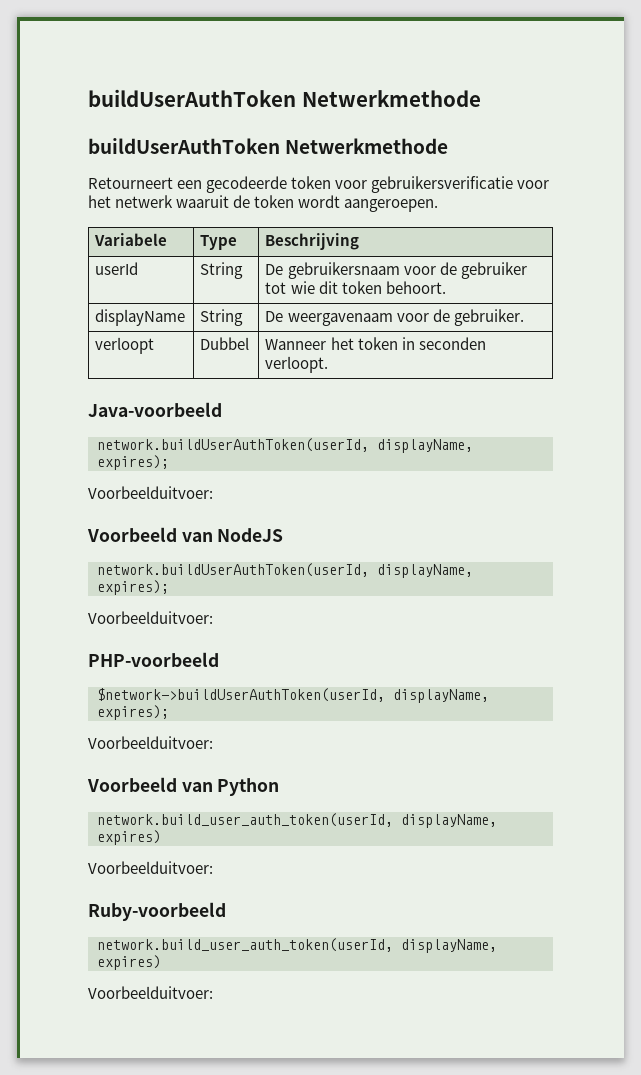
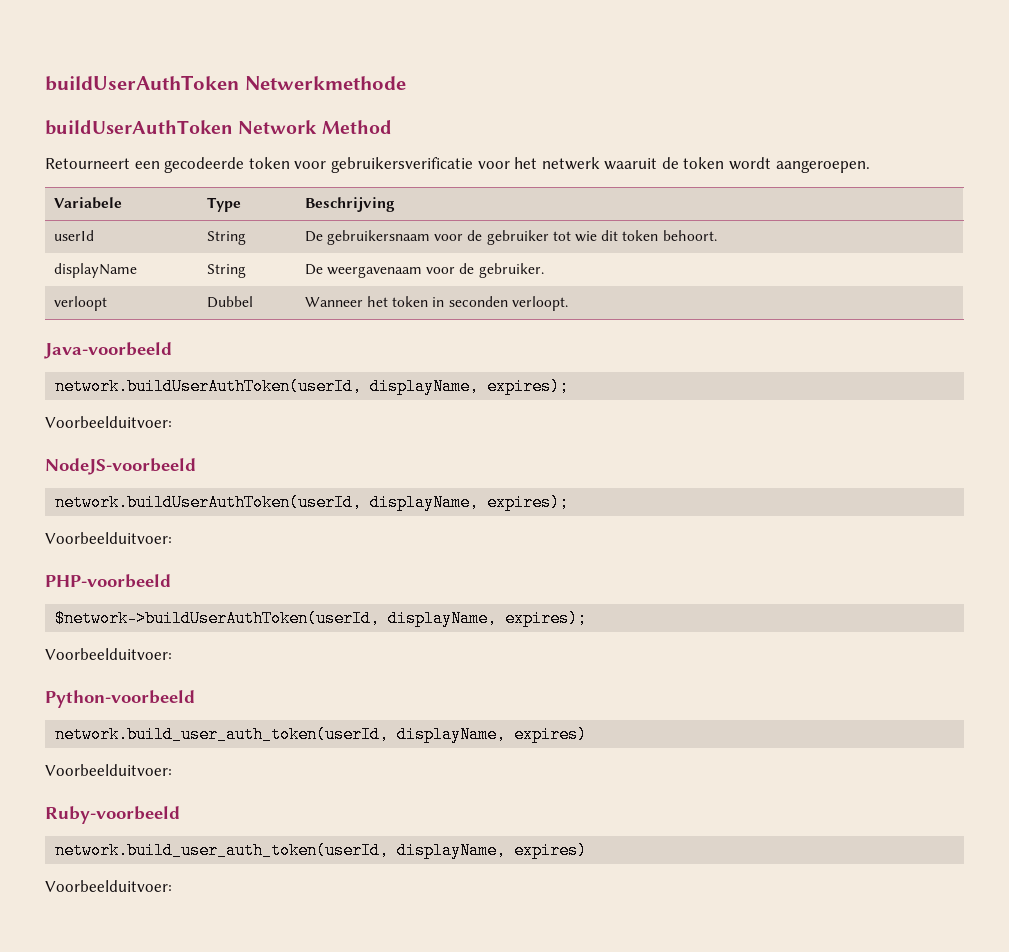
[285,138,449,154] Netwerkmethode -> [238,120,392,134] Network Method
[87,527,284,542] Voorbeeld van NodeJS -> [45,458,196,475] NodeJS-voorbeeld
[87,777,280,796] Voorbeeld van Python -> [45,690,195,708] Python-voorbeeld

